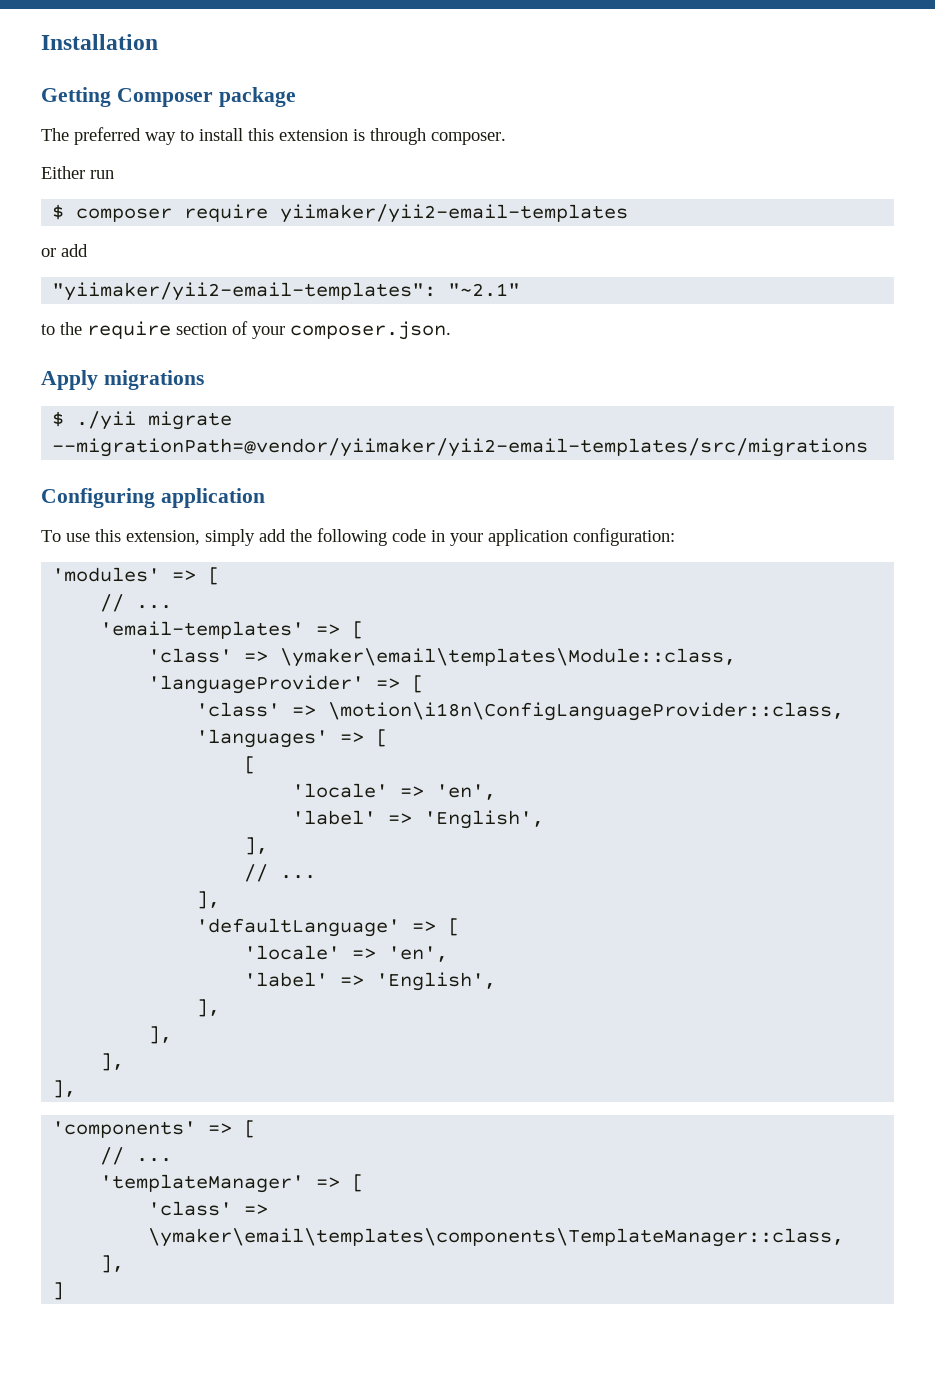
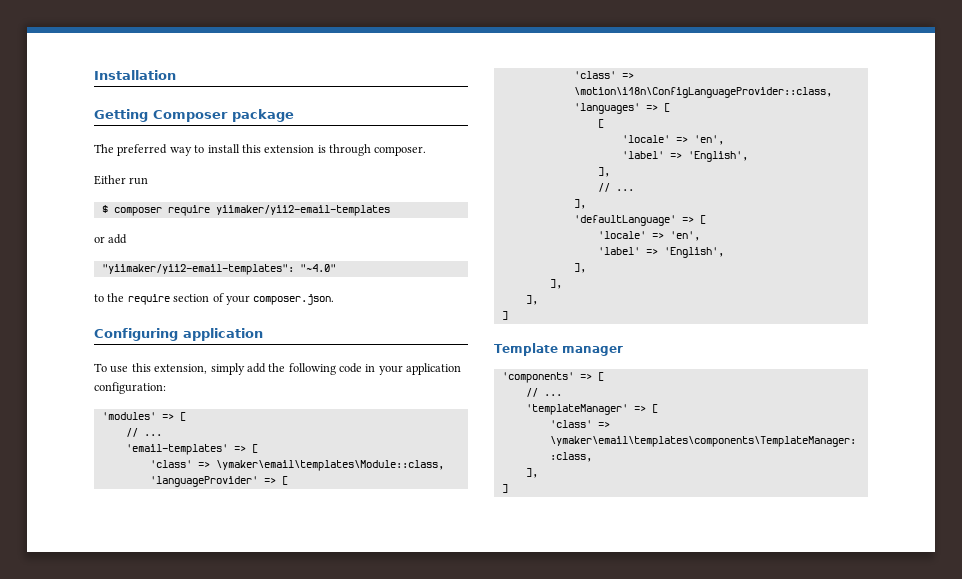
[448,283,521,297] "~2.1" -> [299,264,336,272] "~4.0"
[41,370,204,390] [52,411,233,430] [52,438,869,457] // Apply migrations // $ ./yii migrate --migrationPath=@vendor/yiimaker/yii2-email-templates/src/migrations -> (335, 299) none
[52,1080,77,1098] ], -> [501,311,508,320] [494,343,623,356] ] // Template manager

